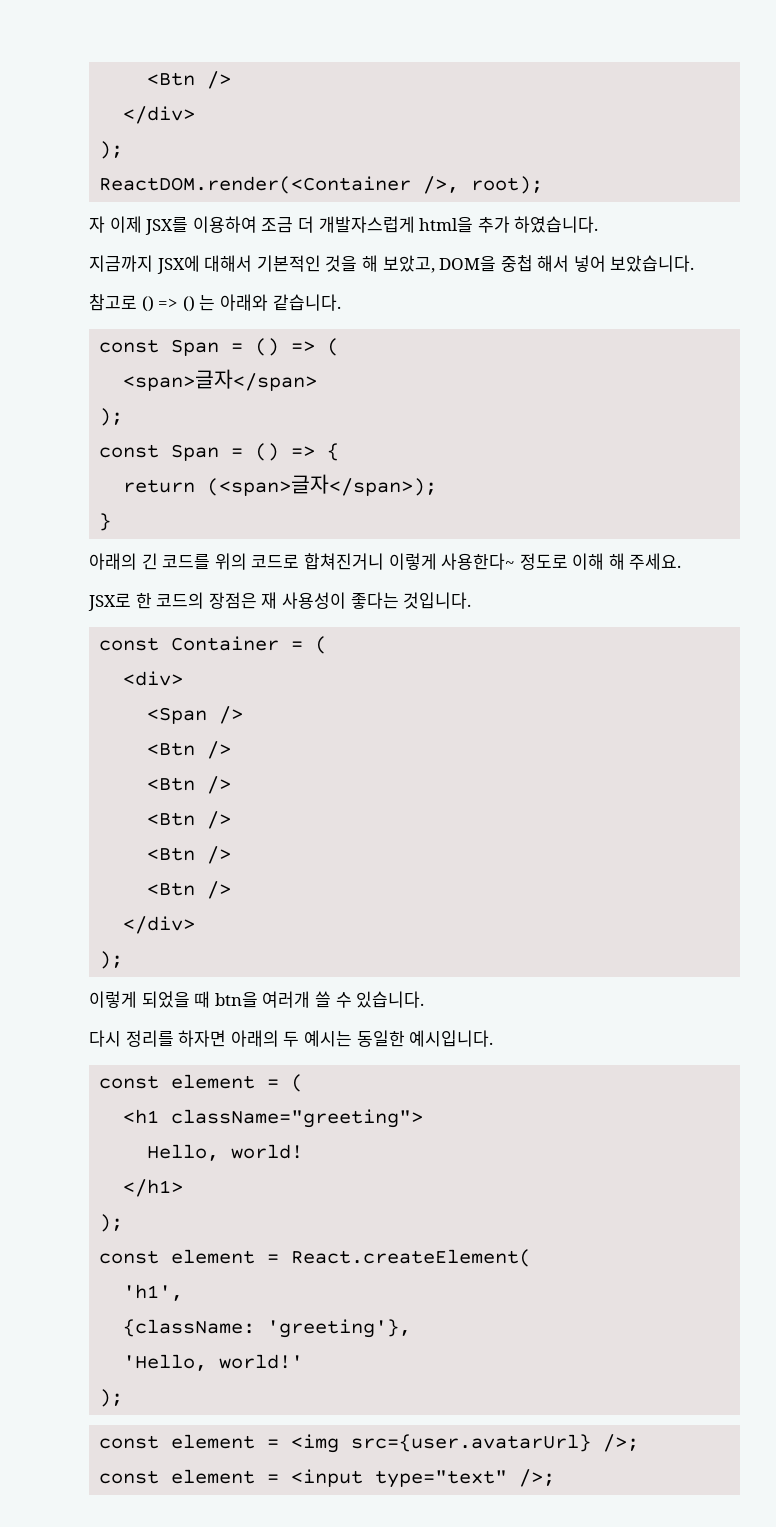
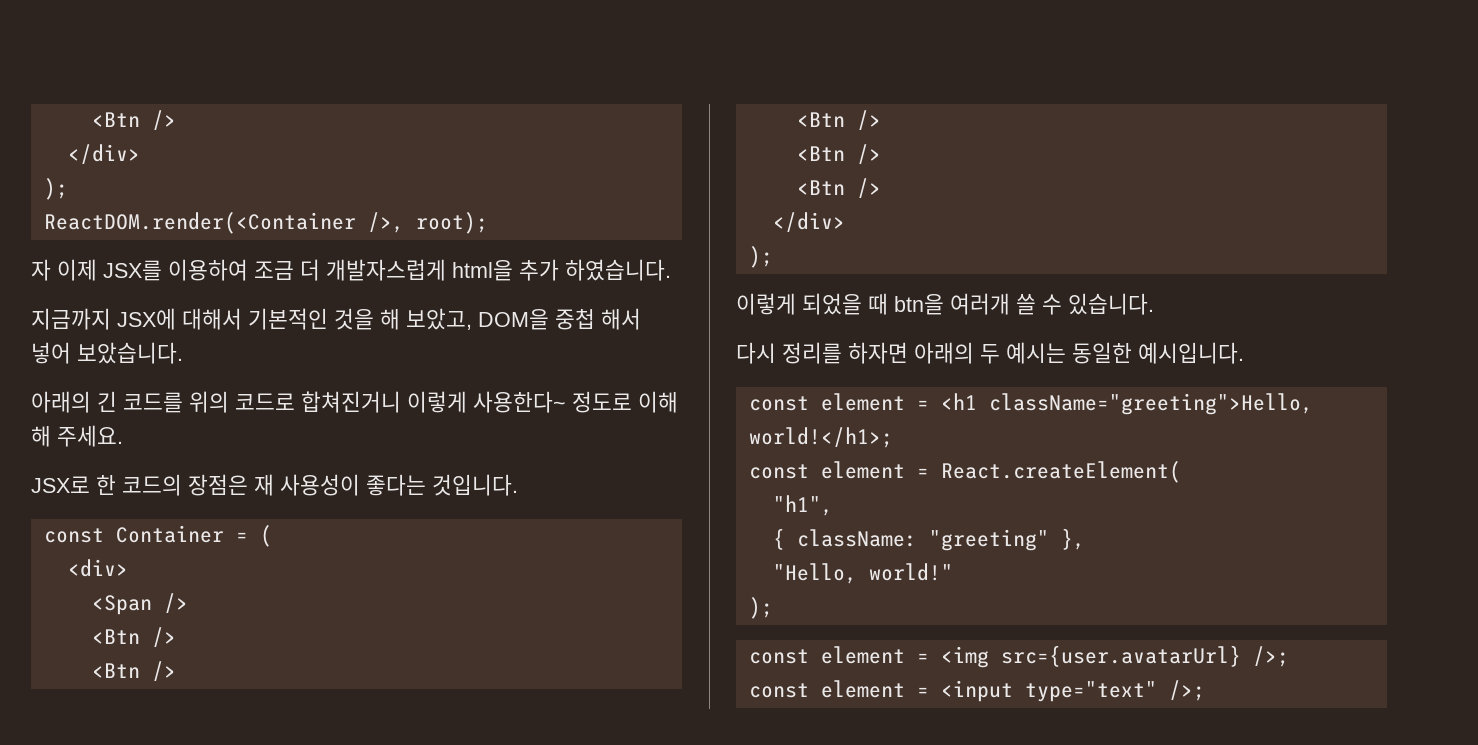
[89,294,341,312] [99,338,340,356] [123,369,318,391] [99,408,124,426] [99,443,340,461] [123,474,438,496] [99,513,112,531] // 참고로 () => () 는 아래와 같습니다. // const Span = () => ( // <span>글자</span> // ); // const Span = () => { // return (<span>글자</span>); // } -> (183, 353) none
[291,1074,304,1092] [123,1109,424,1128] [147,1144,304,1161] [123,1179,184,1197] [99,1214,124,1232] [99,1249,532,1267] [123,1284,184,1301] [123,1319,412,1338] [123,1354,304,1371] ( // <h1 className="greeting"> // Hello, world! // </h1> // ); // const element = React.createElement( // 'h1', // {className: 'greeting'}, // 'Hello, world!' -> [940,393,1313,415] [748,427,893,448] [748,461,1181,483] [772,495,833,516] [772,528,1085,551] [772,563,953,584] <h1 className="greeting">Hello, world!</h1>; // const element = React.createElement( // "h1", // { className: "greeting" }, // "Hello, world!"

